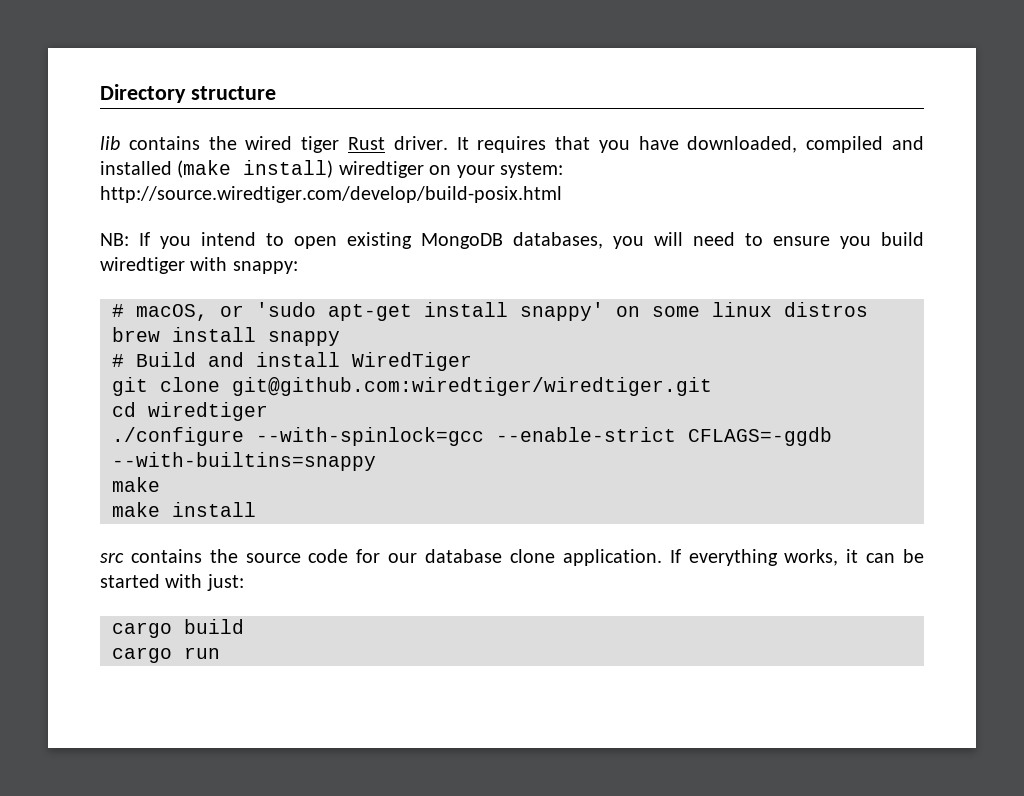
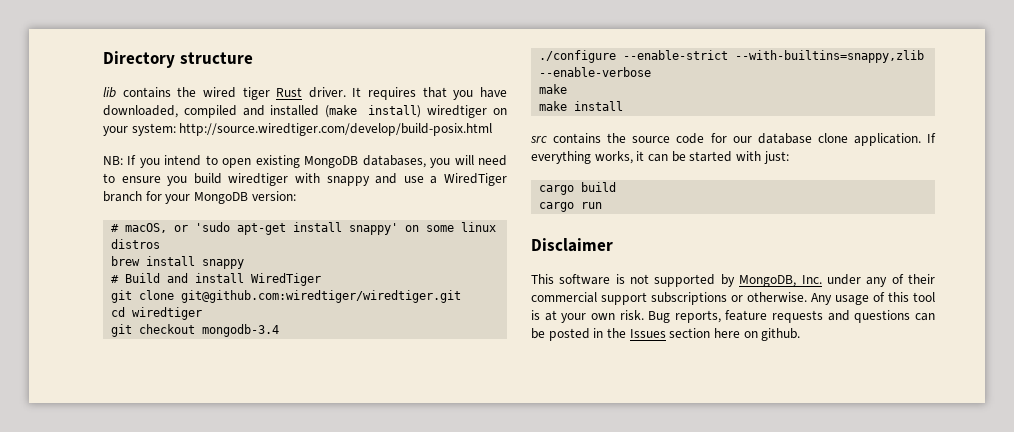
[232,261,298,274] snappy: -> [326,173,508,186] [103,191,296,204] snappy and use a WiredTiger branch for your MongoDB version:
[112,427,832,446] [112,452,376,471] ./configure --with-spinlock=gcc --enable-strict CFLAGS=-ggdb --with-builtins=snappy -> [111,324,280,337] [539,50,925,63] [539,67,652,77] git checkout mongodb-3.4 // ./configure --enable-strict --with-builtins=snappy,zlib --enable-verbose
(220, 653) none -> [531,238,613,252] [531,274,935,287] [531,292,935,305] [531,310,935,323] [531,328,801,341] // Disclaimer // This software is not supported by MongoDB, Inc. under any of their commercial support subscriptions or otherwise. Any usage of this tool is at your own risk. Bug reports, feature requests and questions can be posted in the Issues section here on github.

